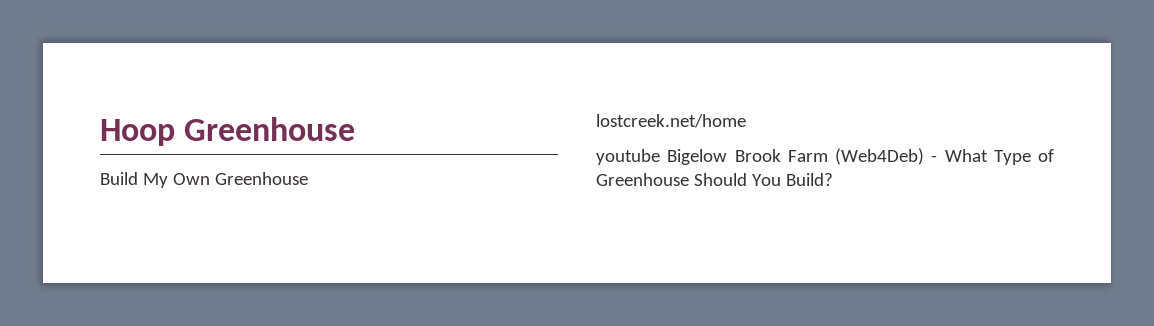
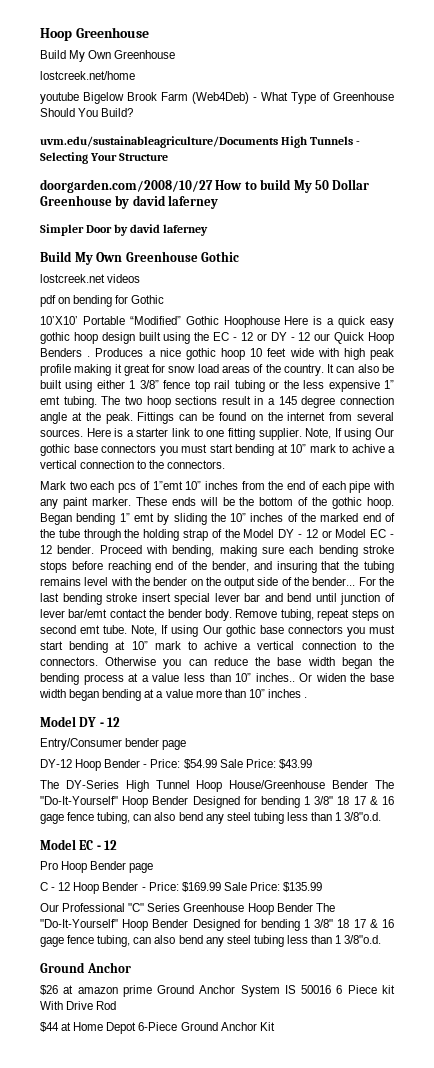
(833, 179) none -> [40,136,361,148] [40,152,169,164] [40,179,370,193] [40,195,219,209] [40,224,209,236] [40,251,240,265] [40,274,141,283] [40,295,165,307] [40,316,395,328] [40,332,395,344] [40,348,395,360] [40,364,394,376] [40,380,394,392] [40,396,394,408] [40,412,394,424] [40,428,395,440] [40,444,395,456] [40,460,226,469] [40,481,395,493] [40,497,395,509] [40,513,396,525] [40,529,395,541] [40,545,394,557] [40,561,394,573] [40,577,395,589] [40,593,395,605] [40,609,394,621] [40,625,395,637] [40,641,395,653] [40,657,395,669] [40,673,394,685] [39,689,308,701] [40,716,121,727] [40,738,187,750] [40,759,312,771] [40,780,394,792] [40,796,395,808] [40,812,382,824] [40,839,118,850] [40,861,154,873] [40,882,323,894] [40,903,335,915] [40,919,395,931] [40,935,382,947] [40,962,131,973] [40,985,395,997] [40,1001,117,1010] [40,1022,275,1034] // uvm.edu/sustainableagriculture/Documents High Tunnels - Selecting Your Structure // doorgarden.com/2008/10/27 How to build My 50 Dollar Greenhouse by david laferney // Simpler Door by david laferney // Build My Own Greenhouse Gothic // lostcreek.net videos // pdf on bending for Gothic // 10’X10’ Portable “Modified” Gothic Hoophouse Here is a quick easy gothic hoop design built using the EC ‐ 12 or DY ‐ 12 our Quick Hoop Benders . Produces a nice gothic hoop 10 feet wide with high peak profile making it great for snow load areas of the country. It can also be built using either 1 3/8” fence top rail tubing or the less expensive 1” emt tubing. The two hoop sections result in a 145 degree connection angle at the peak. Fittings can be found on the internet from several sources. Here is a starter link to one fitting supplier. Note, If using Our gothic base connectors you must start bending at 10” mark to achive a vertical connection to the connectors. // Mark two each pcs of 1”emt 10” inches from the end of each pipe with any paint marker. These ends will be the bottom of the gothic hoop. Began bending 1” emt by sliding the 10” inches of the marked end of the tube through the holding strap of the Model DY ‐ 12 or Model EC ‐ 12 bender. Proceed with bending, making sure each bending stroke stops before reaching end of the bender, and insuring that the tubing remains level with the bender on the output side of the bender... For the last bending stroke insert special lever bar and bend until junction of lever bar/emt contact the bender body. Remove tubing, repeat steps on second emt tube. Note, If using Our gothic base connectors you must start bending at 10” mark to achive a vertical connection to the connectors. Otherwise you can reduce the base width began the bending process at a value less than 10” inches.. Or widen the base width began bending at a value more than 10” inches . // Model DY ‐ 12 // Entry/Consumer bender page // DY-12 Hoop Bender - Price: $54.99 Sale Price: $43.99 // The DY-Series High Tunnel Hoop House/Greenhouse Bender The "Do-It-Yourself" Hoop Bender Designed for bending 1 3/8" 18 17 & 16 gage fence tubing, can also bend any steel tubing less than 1 3/8"o.d. // Model EC ‐ 12 // Pro Hoop Bender page // C - 12 Hoop Bender - Price: $169.99 Sale Price: $135.99 // Our Professional "C" Series Greenhouse Hoop Bender The "Do-It-Yourself" Hoop Bender Designed for bending 1 3/8" 18 17 & 16 gage fence tubing, can also bend any steel tubing less than 1 3/8"o.d. // Ground Anchor // $26 at amazon prime Ground Anchor System IS 50016 6 Piece kit With Drive Rod // $44 at Home Depot 6-Piece Ground Anchor Kit

